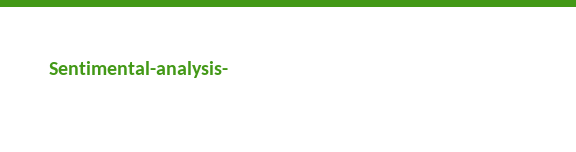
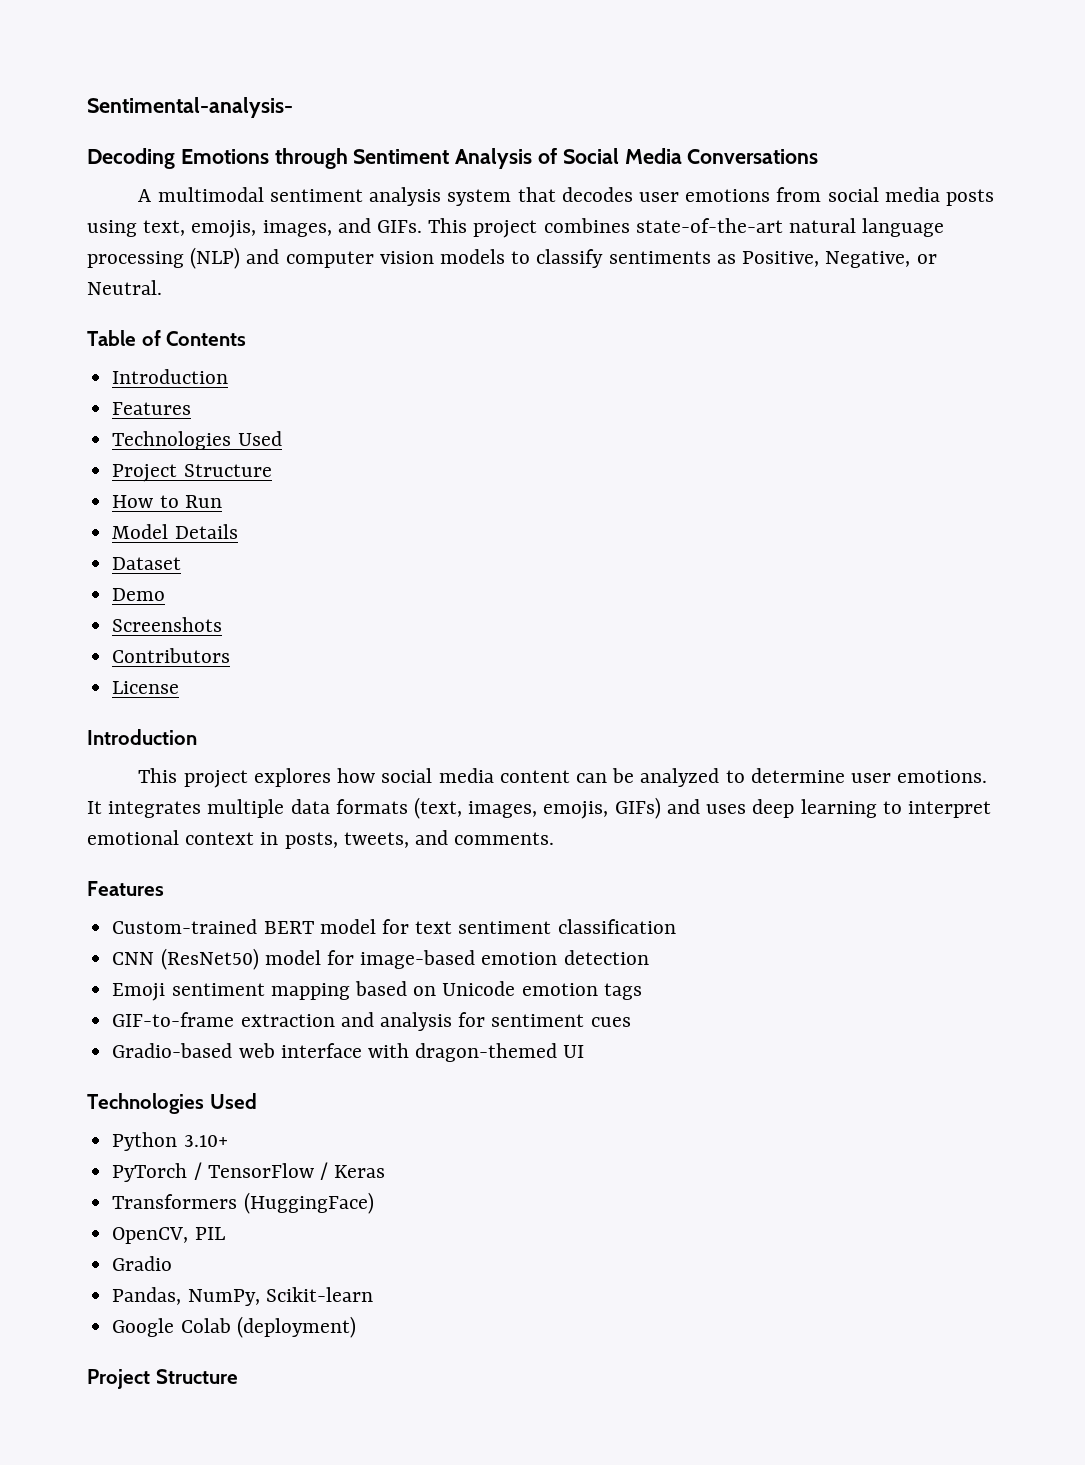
(228, 69) none -> [87,148,819,169] [138,187,994,206] [87,218,945,238] [87,247,937,269] [87,280,162,295] [87,330,247,346] [112,369,229,384] [112,402,192,415] [112,431,282,450] [112,464,272,482] [112,495,222,508] [112,524,238,539] [112,557,182,570] [112,588,166,601] [112,617,223,632] [112,648,231,663] [112,681,180,694] [87,729,197,745] [138,768,988,788] [87,797,991,819] [87,830,555,849] [87,881,164,896] [112,919,676,934] [112,948,649,970] [112,981,642,1001] [112,1012,631,1031] [112,1043,585,1062] [87,1093,257,1114] [112,1132,228,1151] [112,1162,386,1182] [112,1192,374,1214] [112,1227,225,1244] [112,1256,173,1271] [112,1287,373,1306] [112,1316,356,1338] [87,1369,238,1389] // Decoding Emotions through Sentiment Analysis of Social Media Conversations // A multimodal sentiment analysis system that decodes user emotions from social media posts using text, emojis, images, and GIFs. This project combines state-of-the-art natural language processing (NLP) and computer vision models to classify sentiments as Positive, Negative, or Neutral. // Table of Contents // Introduction // Features // Technologies Used // Project Structure // How to Run // Model Details // Dataset // Demo // Screenshots // Contributors // License // Introduction // This project explores how social media content can be analyzed to determine user emotions. It integrates multiple data formats (text, images, emojis, GIFs) and uses deep learning to interpret emotional context in posts, tweets, and comments. // Features // Custom-trained BERT model for text sentiment classification // CNN (ResNet50) model for image-based emotion detection // Emoji sentiment mapping based on Unicode emotion tags // GIF-to-frame extraction and analysis for sentiment cues // Gradio-based web interface with dragon-themed UI // Technologies Used // Python 3.10+ // PyTorch / TensorFlow / Keras // Transformers (HuggingFace) // OpenCV, PIL // Gradio // Pandas, NumPy, Scikit-learn // Google Colab (deployment) // Project Structure

